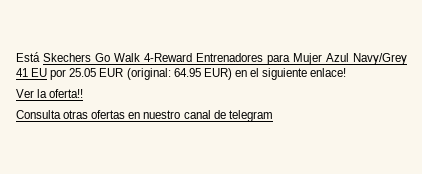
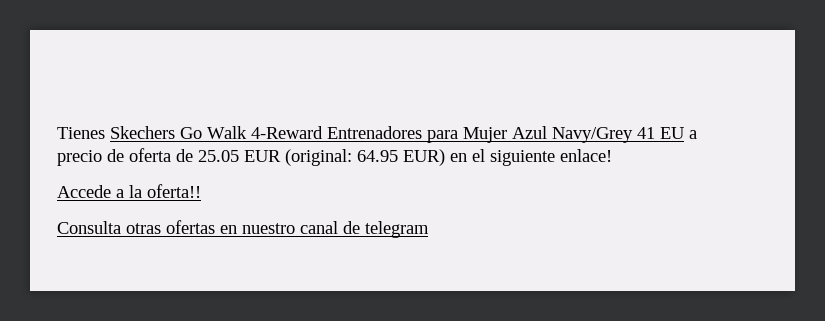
[16,52,40,62] Está -> [57,127,105,139] Tienes
[50,69,67,80] por -> [689,130,697,139] [57,148,193,166] a precio de oferta de
[16,89,34,98] Ver -> [57,185,124,198] Accede a

